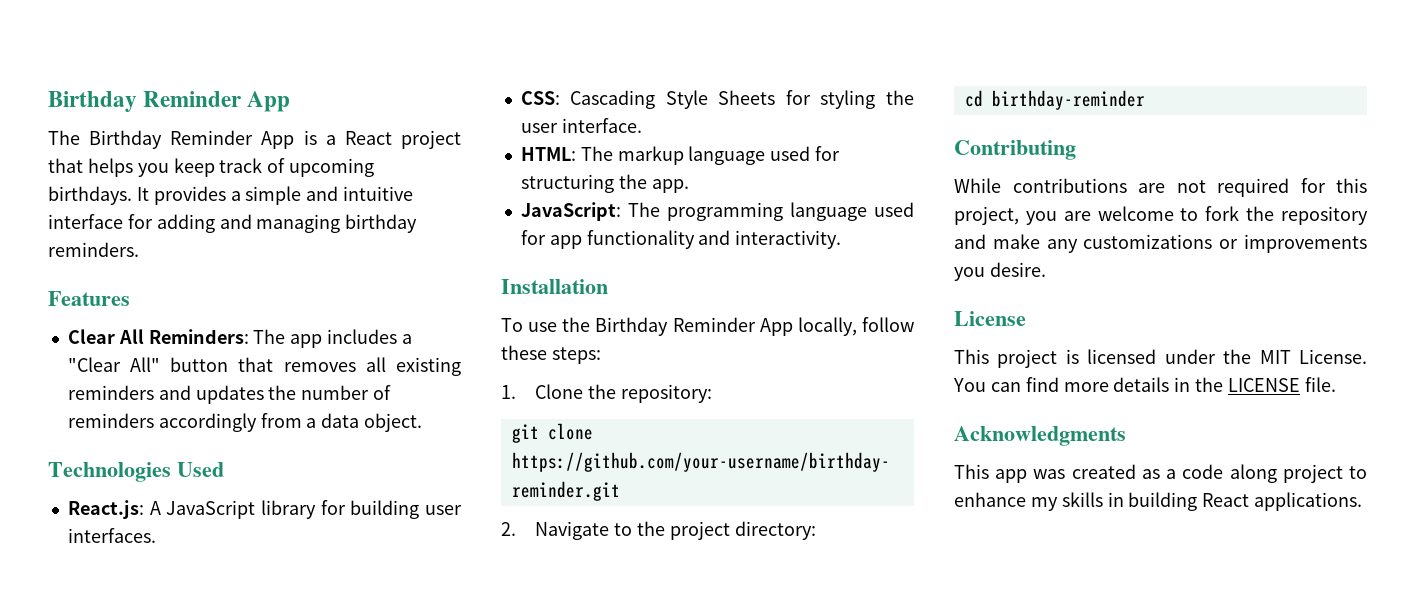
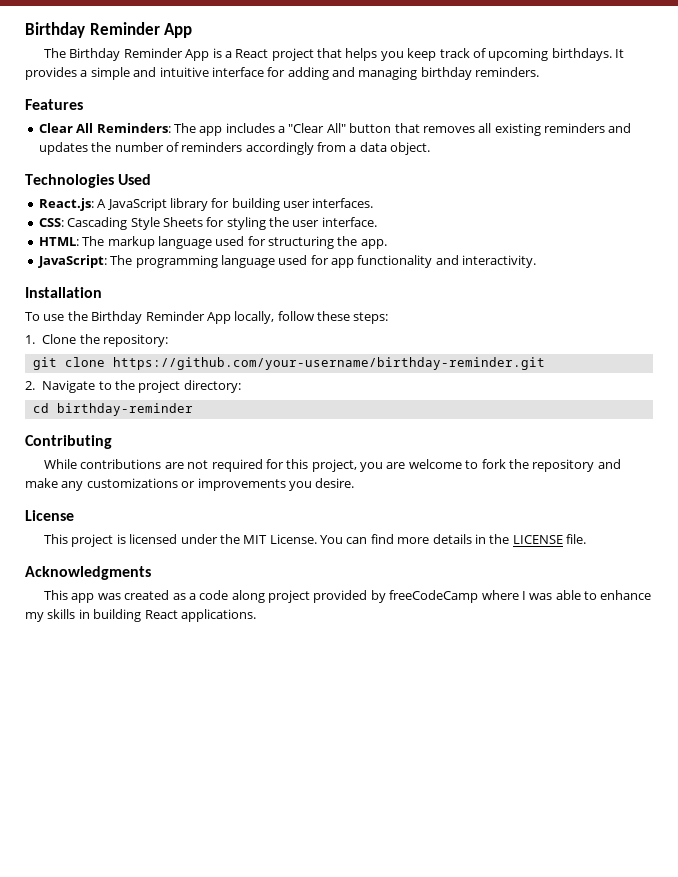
(1343, 473) none -> [313,590,581,603] provided by freeCodeCamp where I was able

